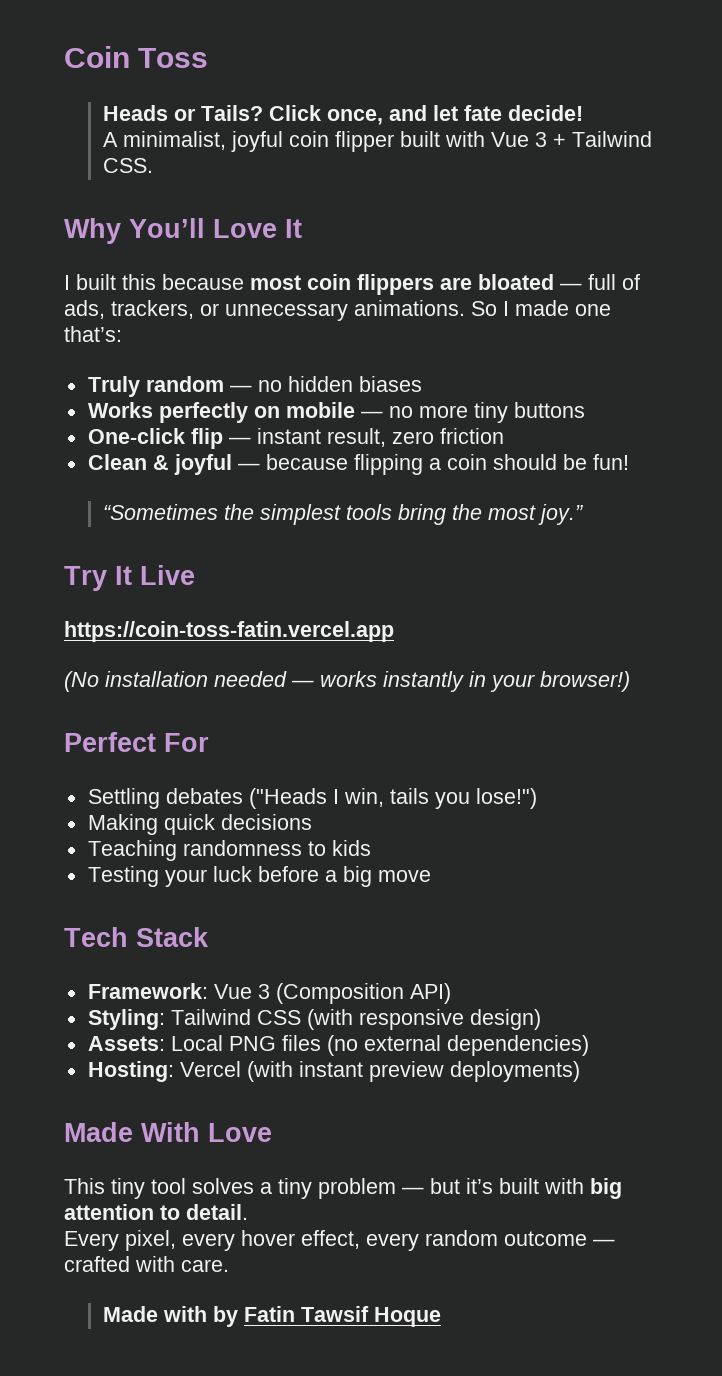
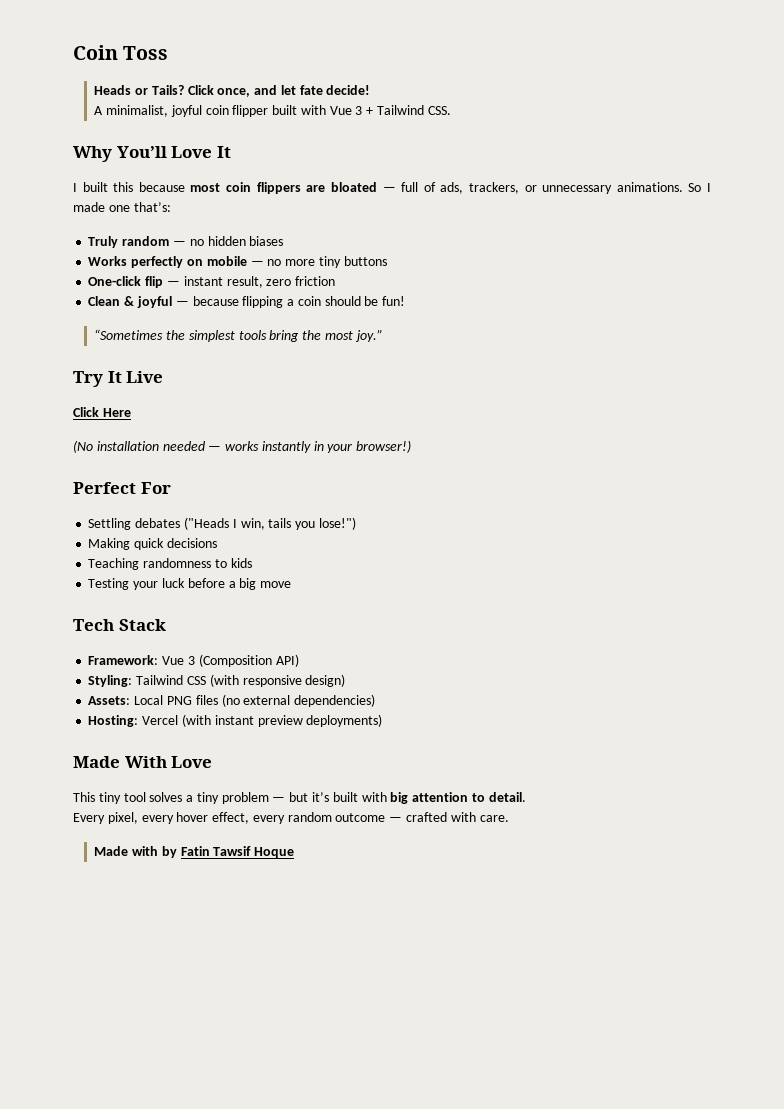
[64,621,394,642] https://coin-toss-fatin.vercel.app -> [73,407,131,417] Click Here

